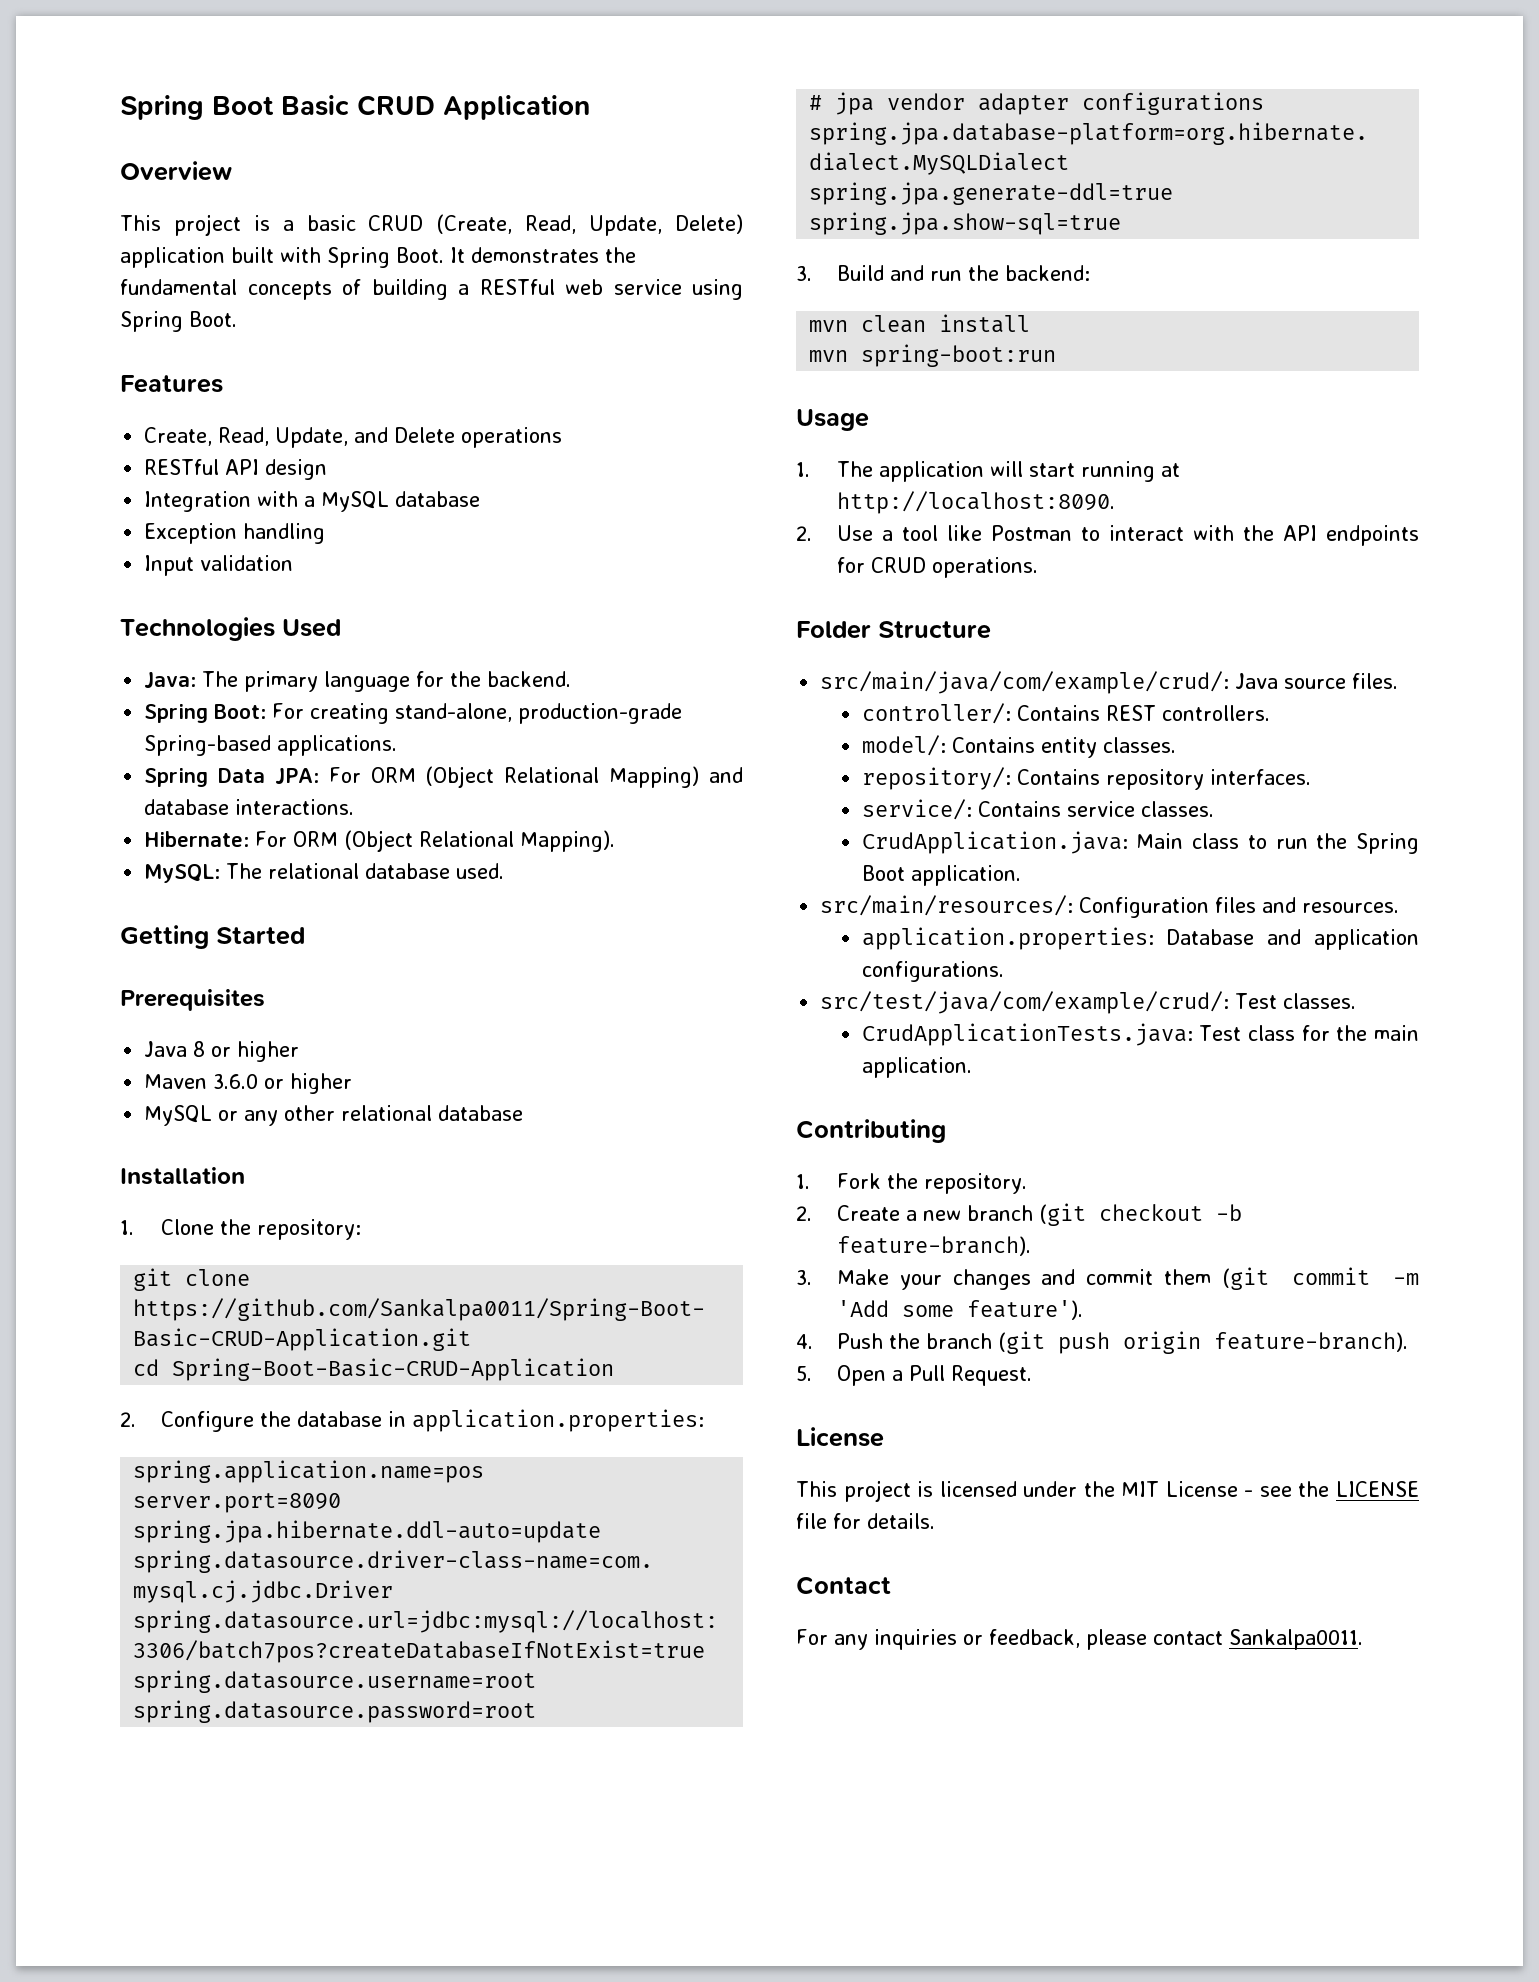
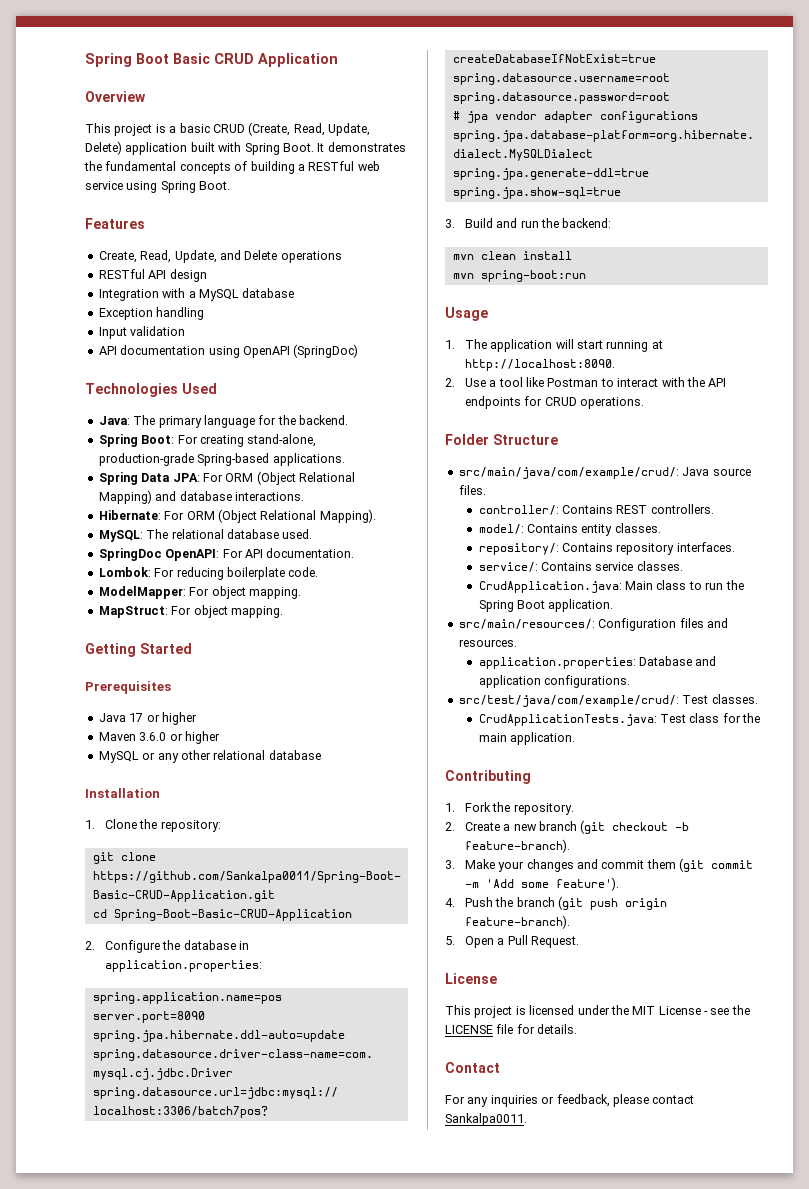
(294, 563) none -> [98,344,359,358] // API documentation using OpenAPI (SpringDoc)
(505, 871) none -> [98,548,355,561] [98,567,319,580] [98,586,301,599] [98,605,283,618] // SpringDoc OpenAPI: For API documentation. // Lombok: For reducing boilerplate code. // ModelMapper: For object mapping. // MapStruct: For object mapping.
[193,1041,206,1057] 8 -> [129,713,144,722] 17

